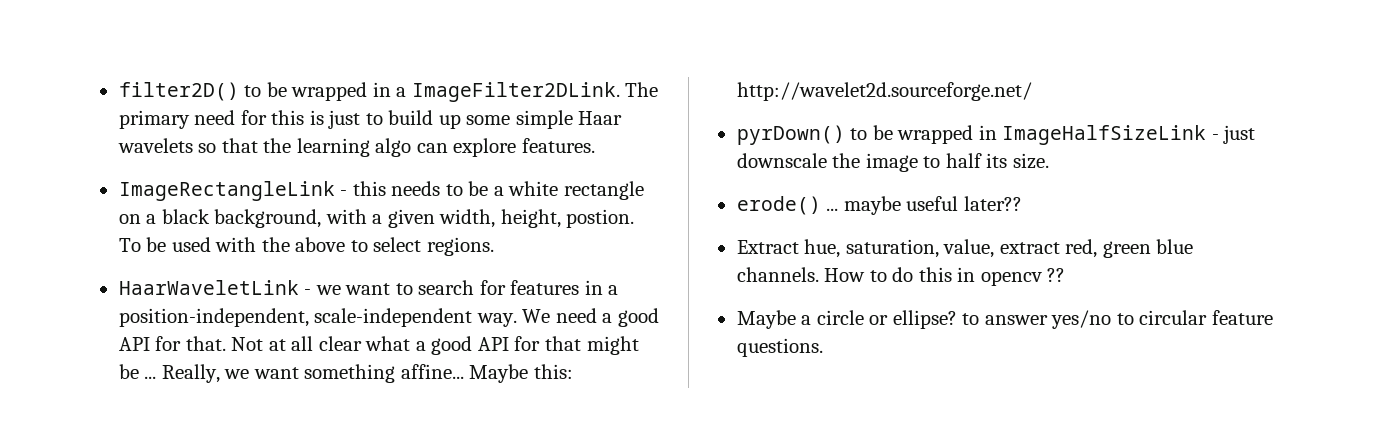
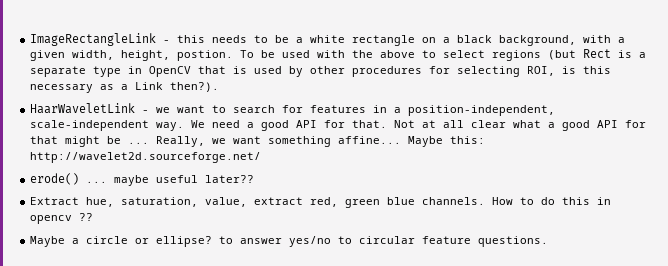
[118,82,659,102] [118,110,623,129] [117,138,595,157] filter2D() to be wrapped in a ImageFilter2DLink. The primary need for this is just to build up some simple Haar wavelets so that the learning algo can explore features. // -> (30, 39) none
[426,237,494,256] regions. -> [492,49,647,61] [30,66,612,77] [30,82,220,93] regions (but Rect is a separate type in OpenCV that is used by other procedures for selecting ROI, is this necessary as a Link then?).
[736,125,1256,145] [736,153,1049,172] // pyrDown() to be wrapped in ImageHalfSizeLink - just downscale the image to half its size. -> (262, 157) none

